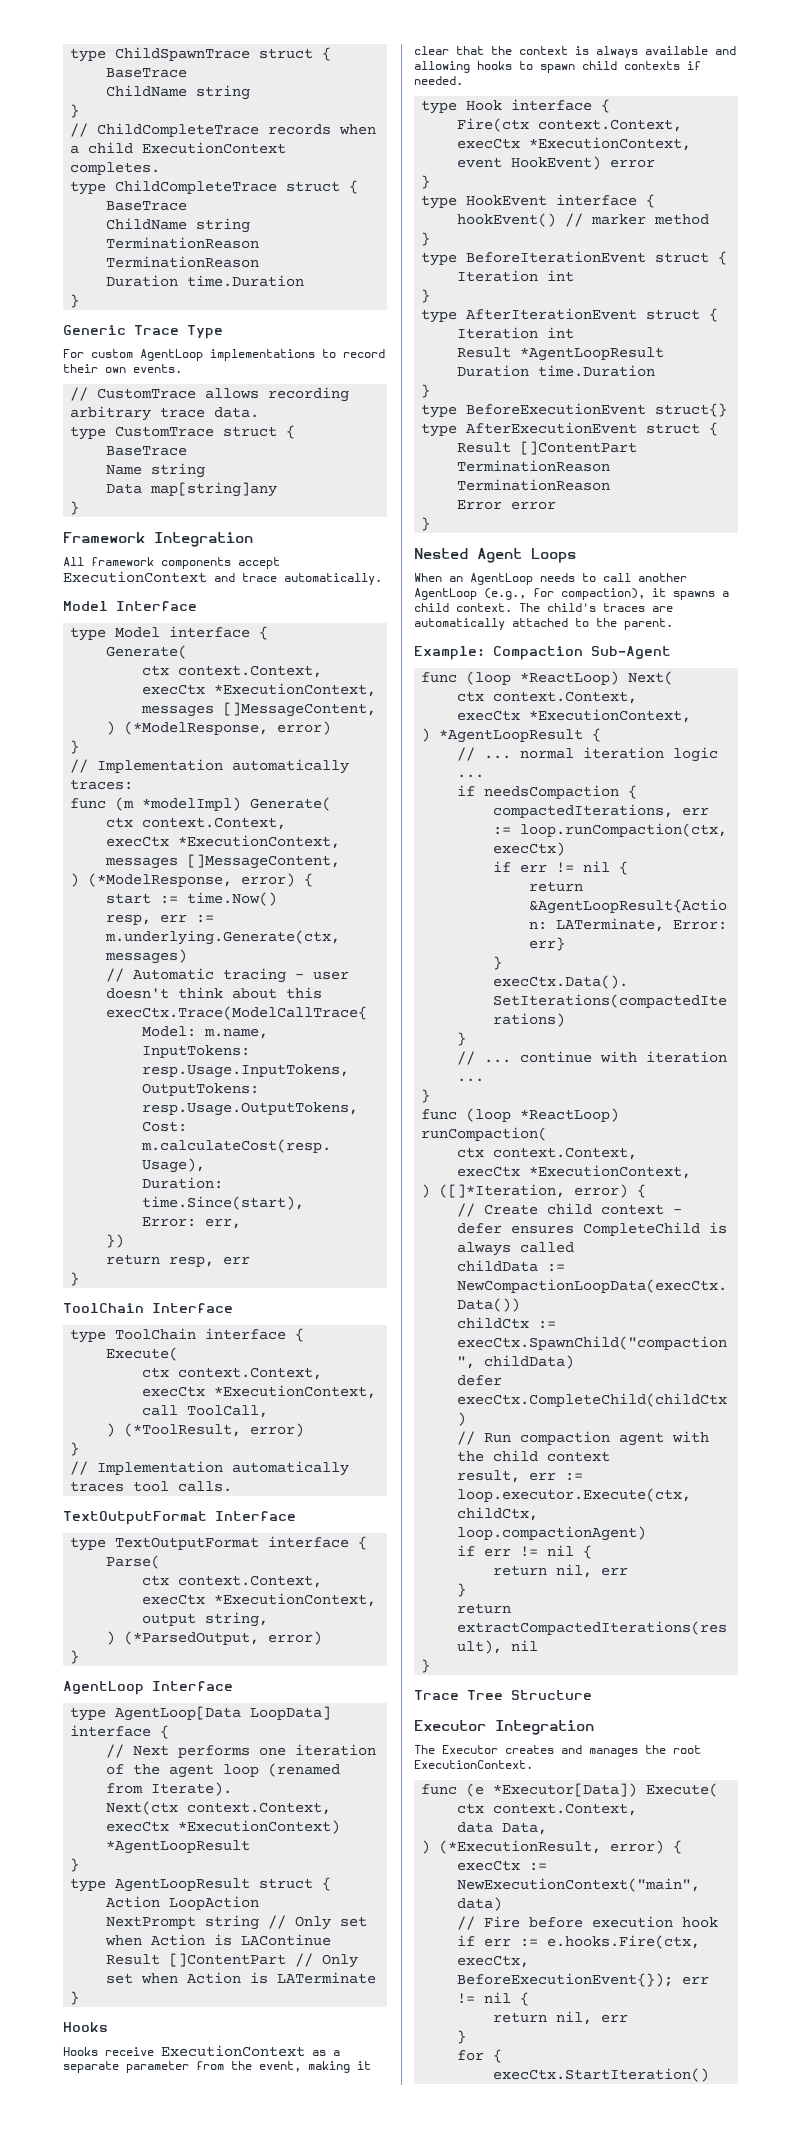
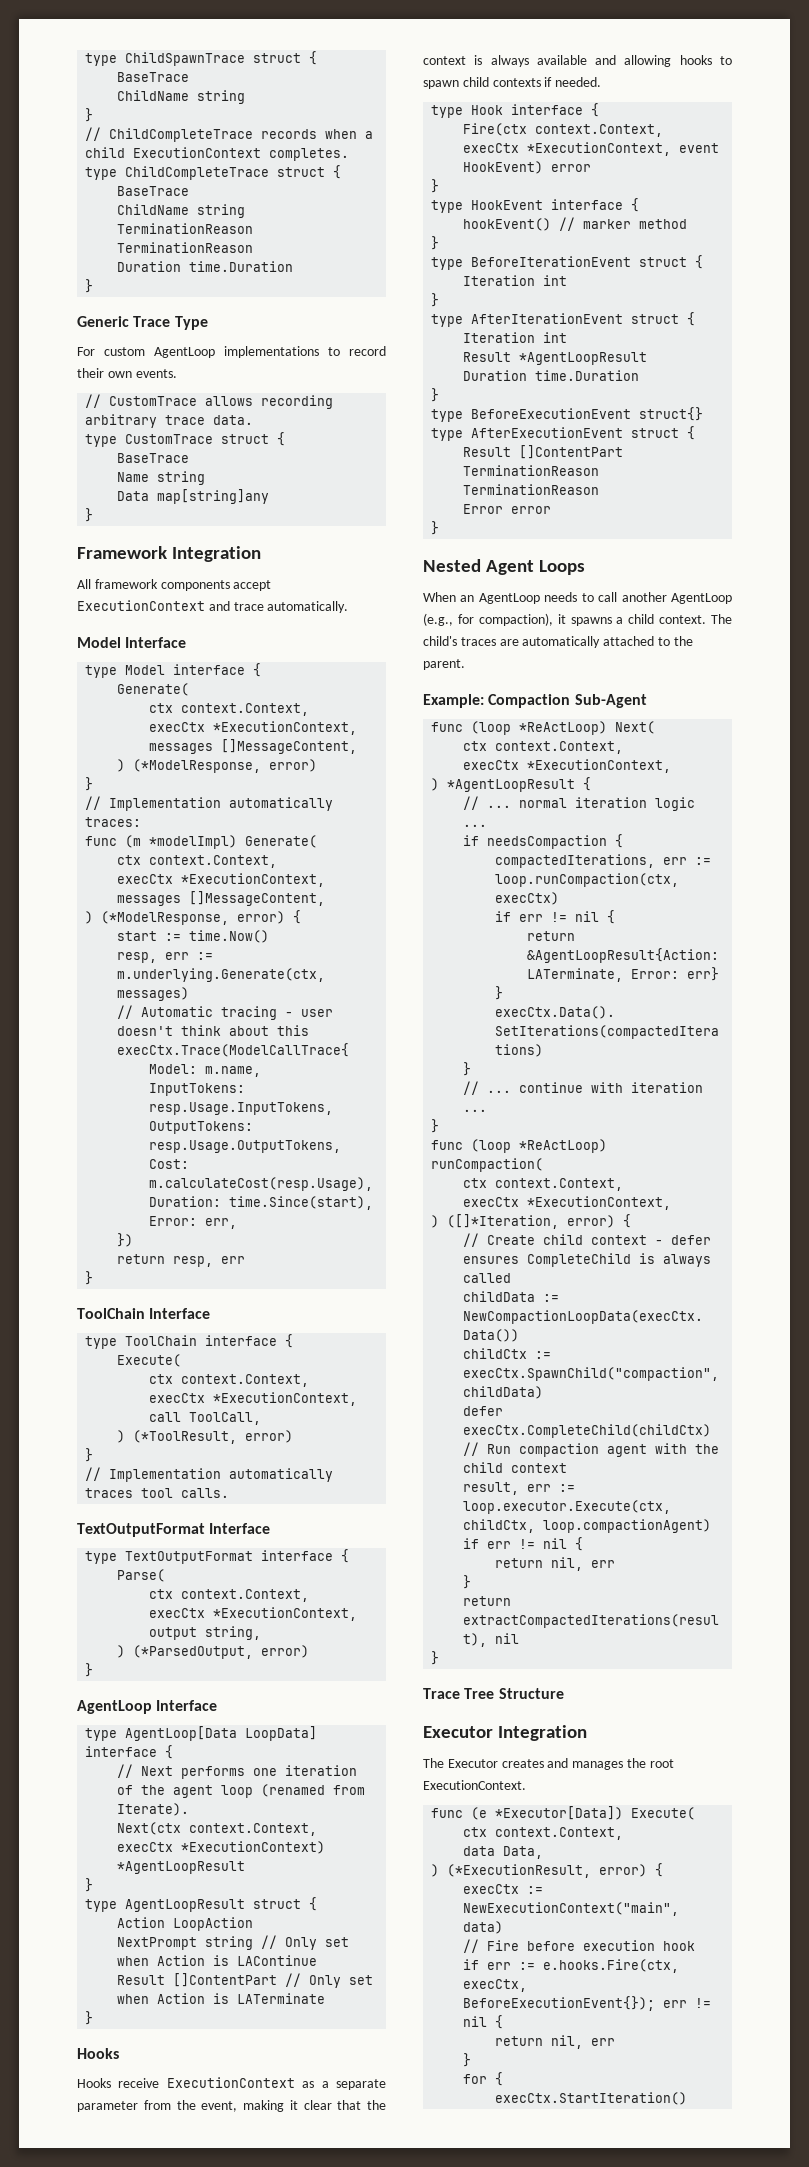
[520,671,620,685] *ReactLoop) -> [519,721,608,735] *ReActLoop)
[520,1108,620,1122] *ReactLoop) -> [519,1139,608,1153] *ReActLoop)

